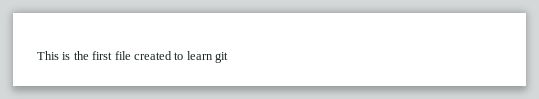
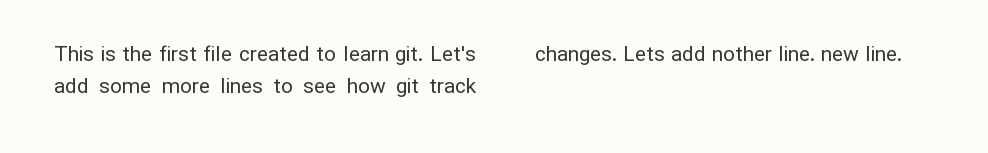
[215,52,228,63] git -> [395,46,476,65] [54,78,477,97] [535,46,902,65] git. Let's add some more lines to see how git track changes. Lets add nother line. new line.

